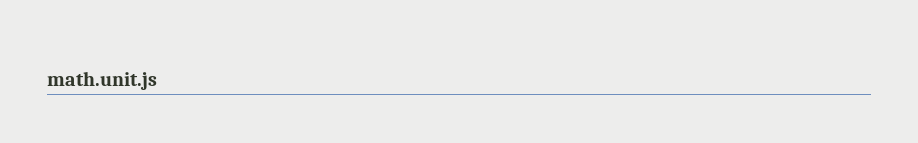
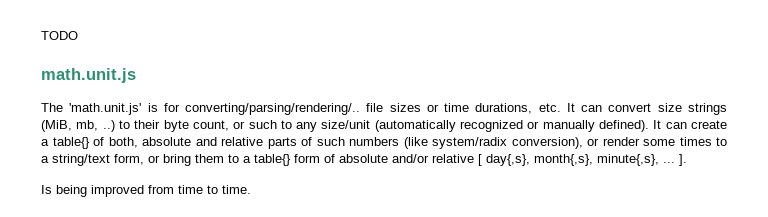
(47, 80) none -> [41,31,78,40] TODO //
(157, 80) none -> [41,103,727,115] [41,120,727,132] [41,137,727,149] [41,154,687,166] [41,185,251,197] // The 'math.unit.js' is for converting/parsing/rendering/.. file sizes or time durations, etc. It can convert size strings (MiB, mb, ..) to their byte count, or such to any size/unit (automatically recognized or manually defined). It can create a table{} of both, absolute and relative parts of such numbers (like system/radix conversion), or render some times to a string/text form, or bring them to a table{} form of absolute and/or relative [ day{,s}, month{,s}, minute{,s}, ... ]. // Is being improved from time to time.

